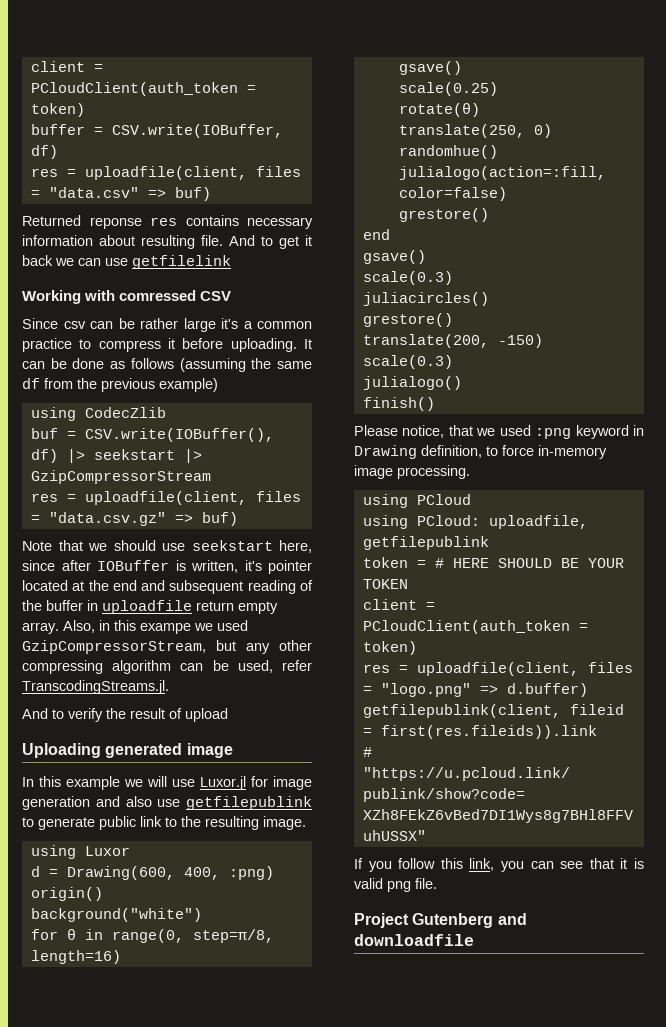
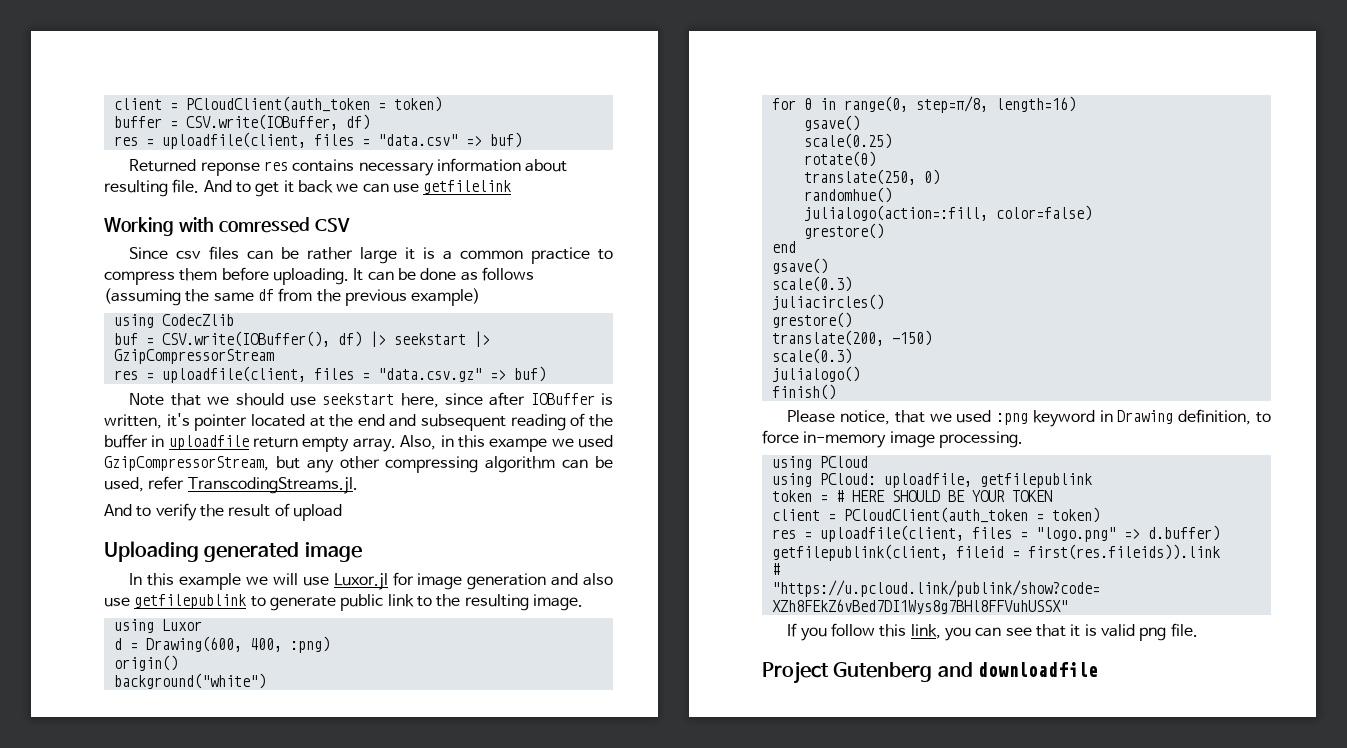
(86, 325) none -> [208,246,239,260] files
[221,318,238,329] it's -> [404,247,435,260] it is
[168,338,176,349] it -> [179,268,218,281] them

